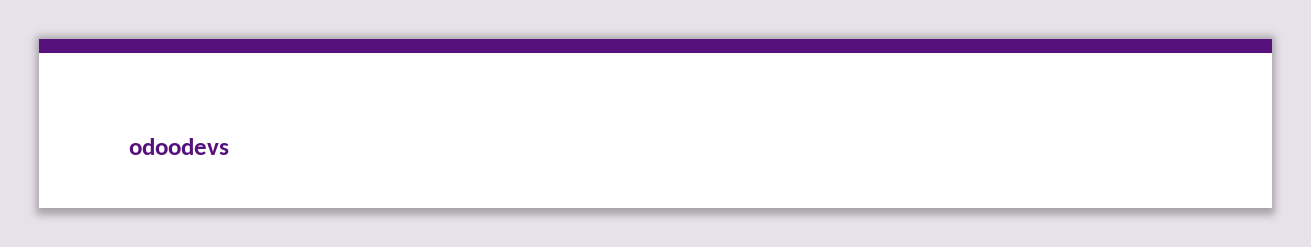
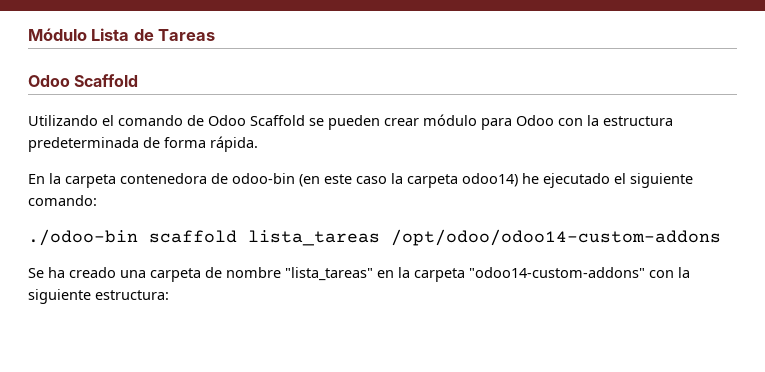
[129,138,229,155] odoodevs -> [28,28,216,41] [28,74,139,87] [28,114,673,130] [28,136,258,152] [28,173,693,188] [28,195,97,206] [28,229,721,246] [28,267,690,282] [28,289,169,304] Módulo Lista de Tareas // Odoo Scaffold // Utilizando el comando de Odoo Scaffold se pueden crear módulo para Odoo con la estructura predeterminada de forma rápida. // En la carpeta contenedora de odoo-bin (en este caso la carpeta odoo14) he ejecutado el siguiente comando: // ./odoo-bin scaffold lista_tareas /opt/odoo/odoo14-custom-addons // Se ha creado una carpeta de nombre "lista_tareas" en la carpeta "odoo14-custom-addons" con la siguiente estructura:

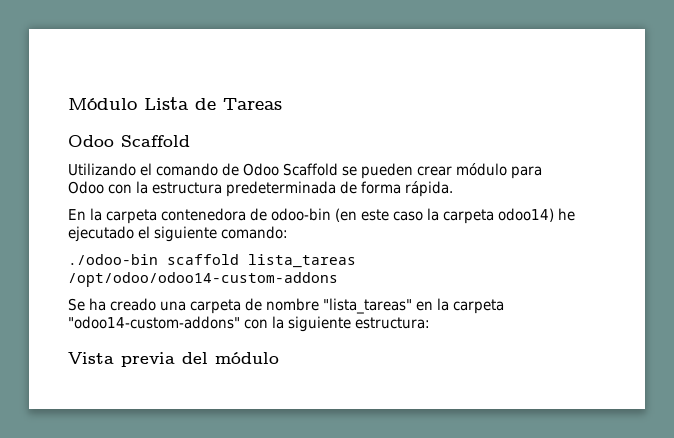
(169, 295) none -> [68,352,279,367] // Vista previa del módulo

